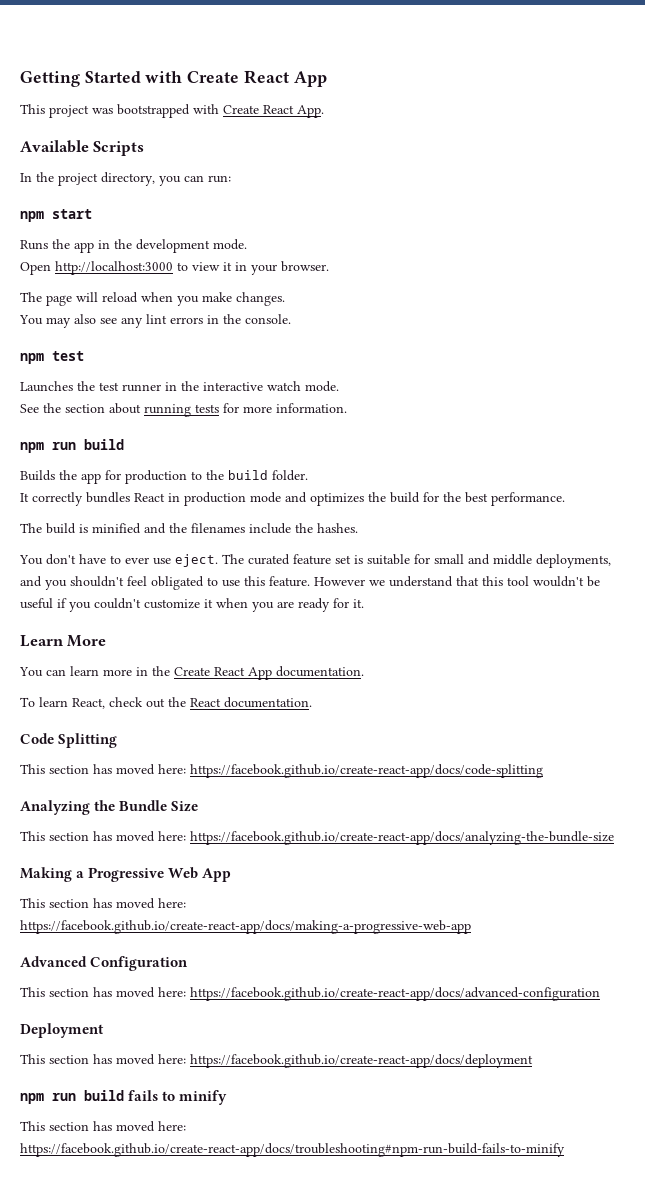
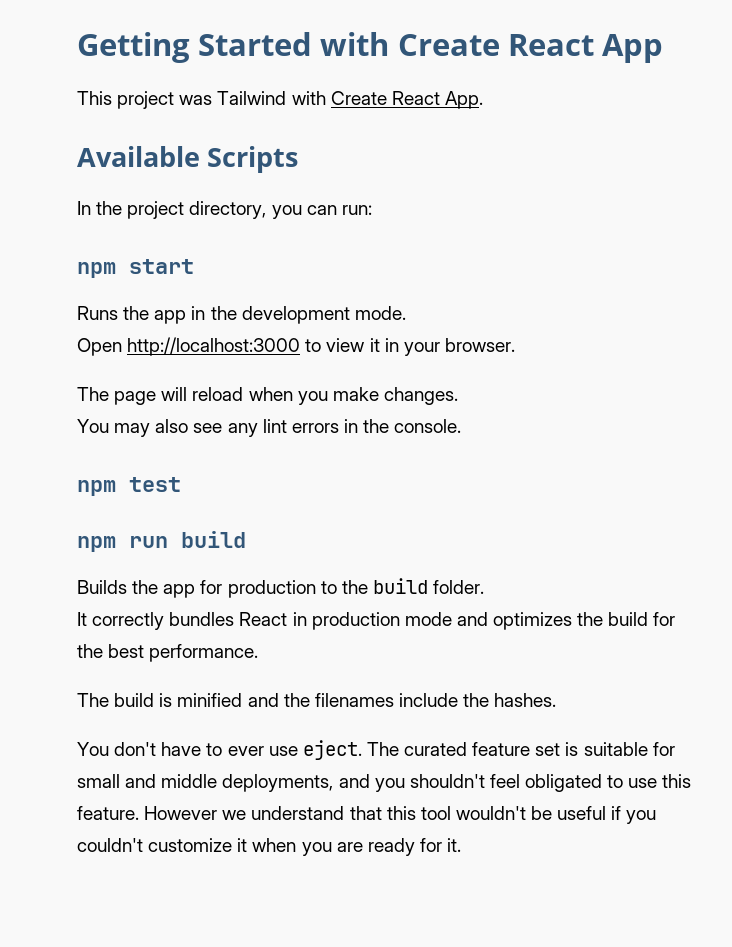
[117,104,190,118] bootstrapped -> [217,91,287,105] Tailwind
[20,381,339,392] [20,403,347,417] // Launches the test runner in the interactive watch mode. // See the section about running tests for more information. -> (181, 484) none
[20,635,107,647] [19,666,364,680] [20,697,312,709] [20,733,118,748] [20,764,543,778] [20,800,199,815] [20,831,614,845] [20,867,232,882] [20,898,186,909] [20,920,471,934] [20,956,189,971] [20,987,600,1001] [20,1023,104,1038] [20,1054,533,1068] [20,1090,228,1105] [20,1121,186,1132] [20,1143,565,1157] // Learn More // You can learn more in the Create React App documentation. // To learn React, check out the React documentation. // Code Splitting // This section has moved here: https://facebook.github.io/create-react-app/docs/code-splitting // Analyzing the Bundle Size // This section has moved here: https://facebook.github.io/create-react-app/docs/analyzing-the-bundle-size // Making a Progressive Web App // This section has moved here: https://facebook.github.io/create-react-app/docs/making-a-progressive-web-app // Advanced Configuration // This section has moved here: https://facebook.github.io/create-react-app/docs/advanced-configuration // Deployment // This section has moved here: https://facebook.github.io/create-react-app/docs/deployment // npm run build fails to minify // This section has moved here: https://facebook.github.io/create-react-app/docs/troubleshooting#npm-run-build-fails-to-minify -> (462, 845) none

